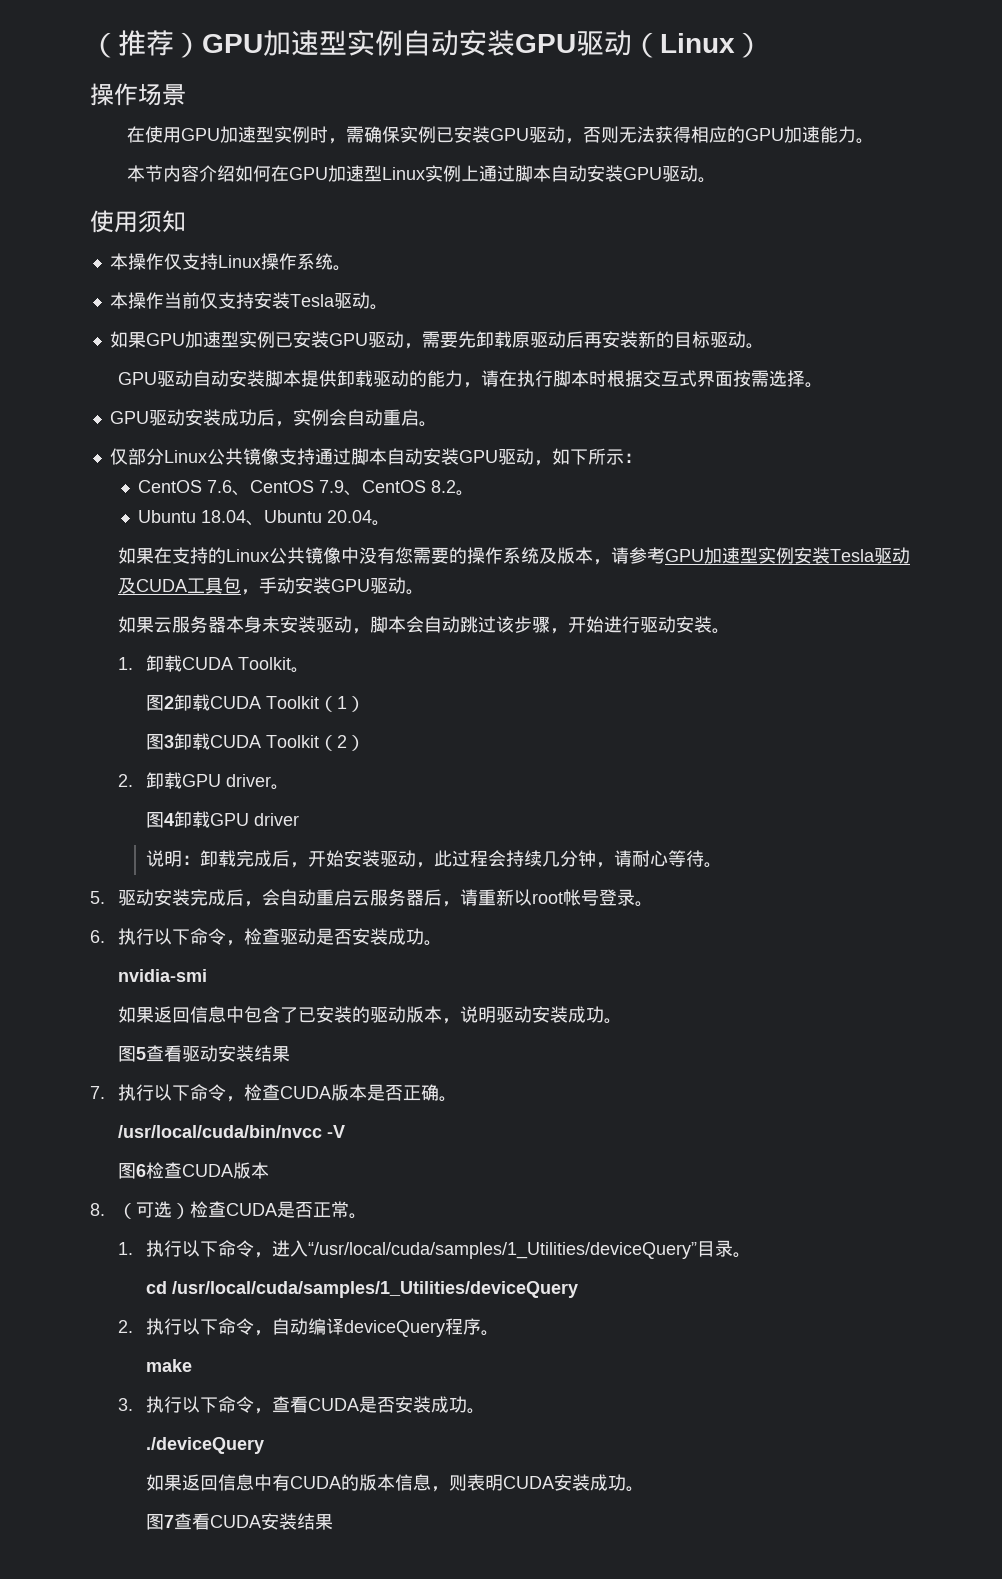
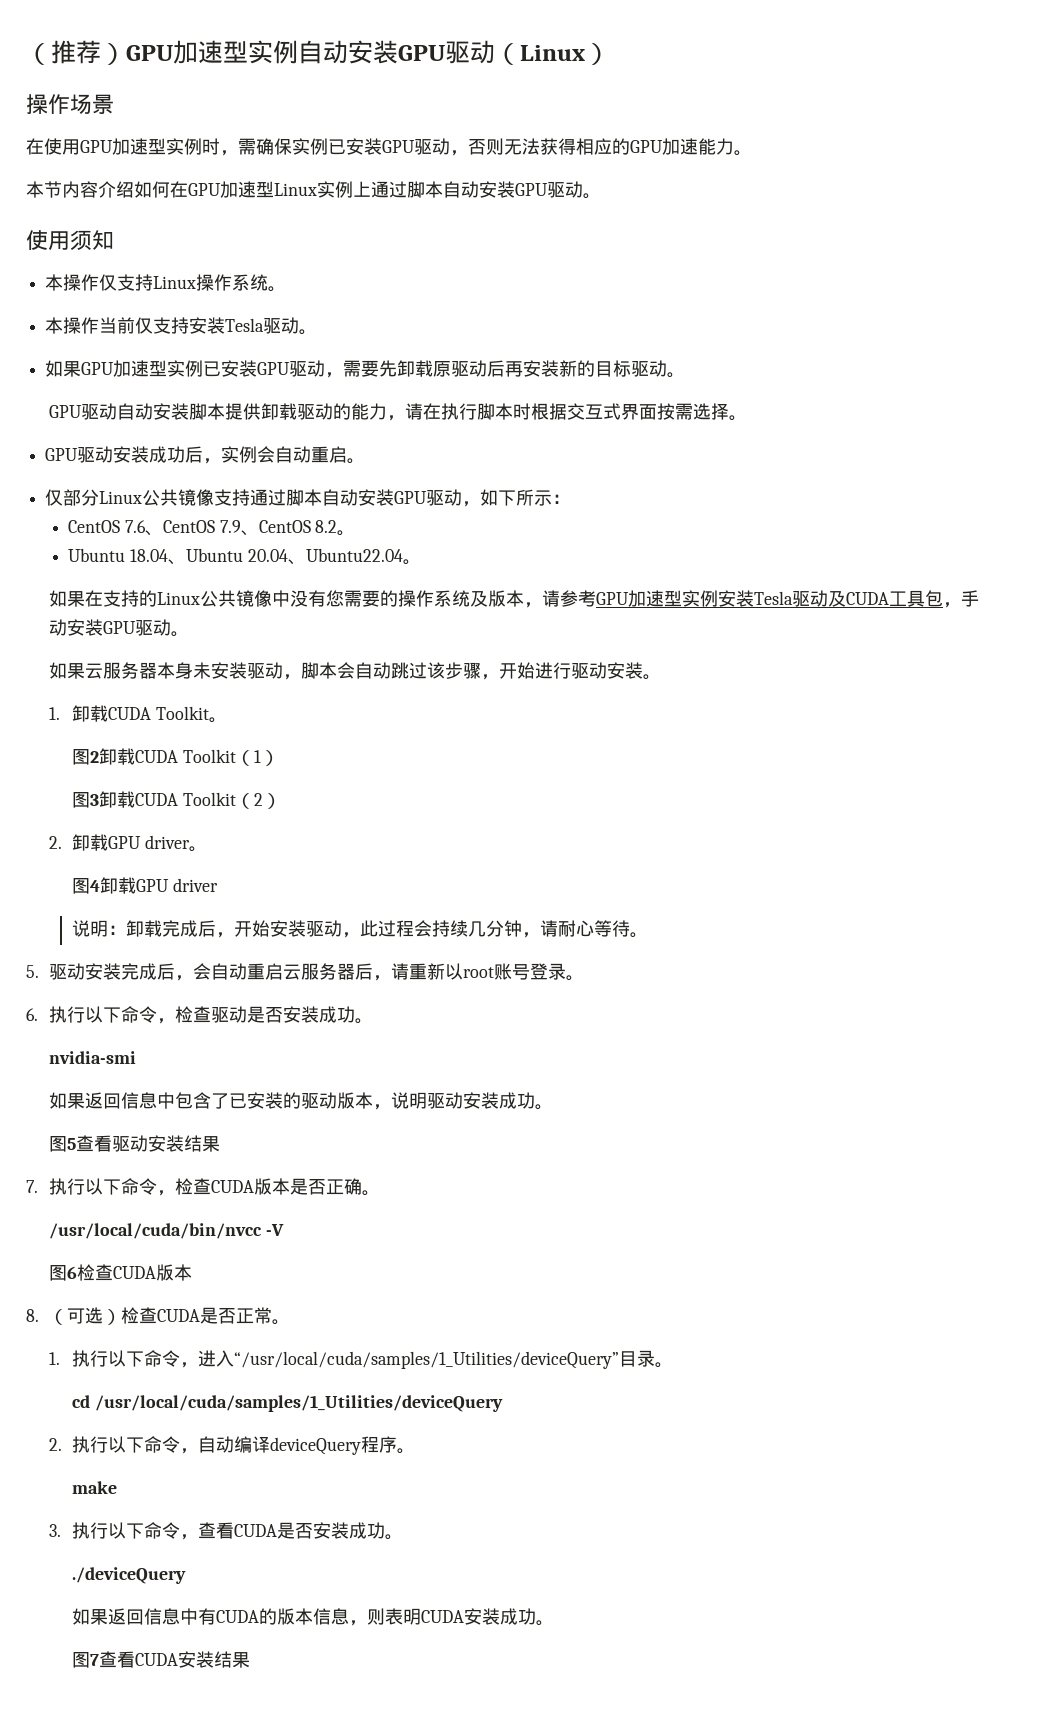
(372, 516) none -> [287,548,403,565] 、Ubuntu22.04
[563,889,582,906] 帐 -> [494,963,513,980] 账

